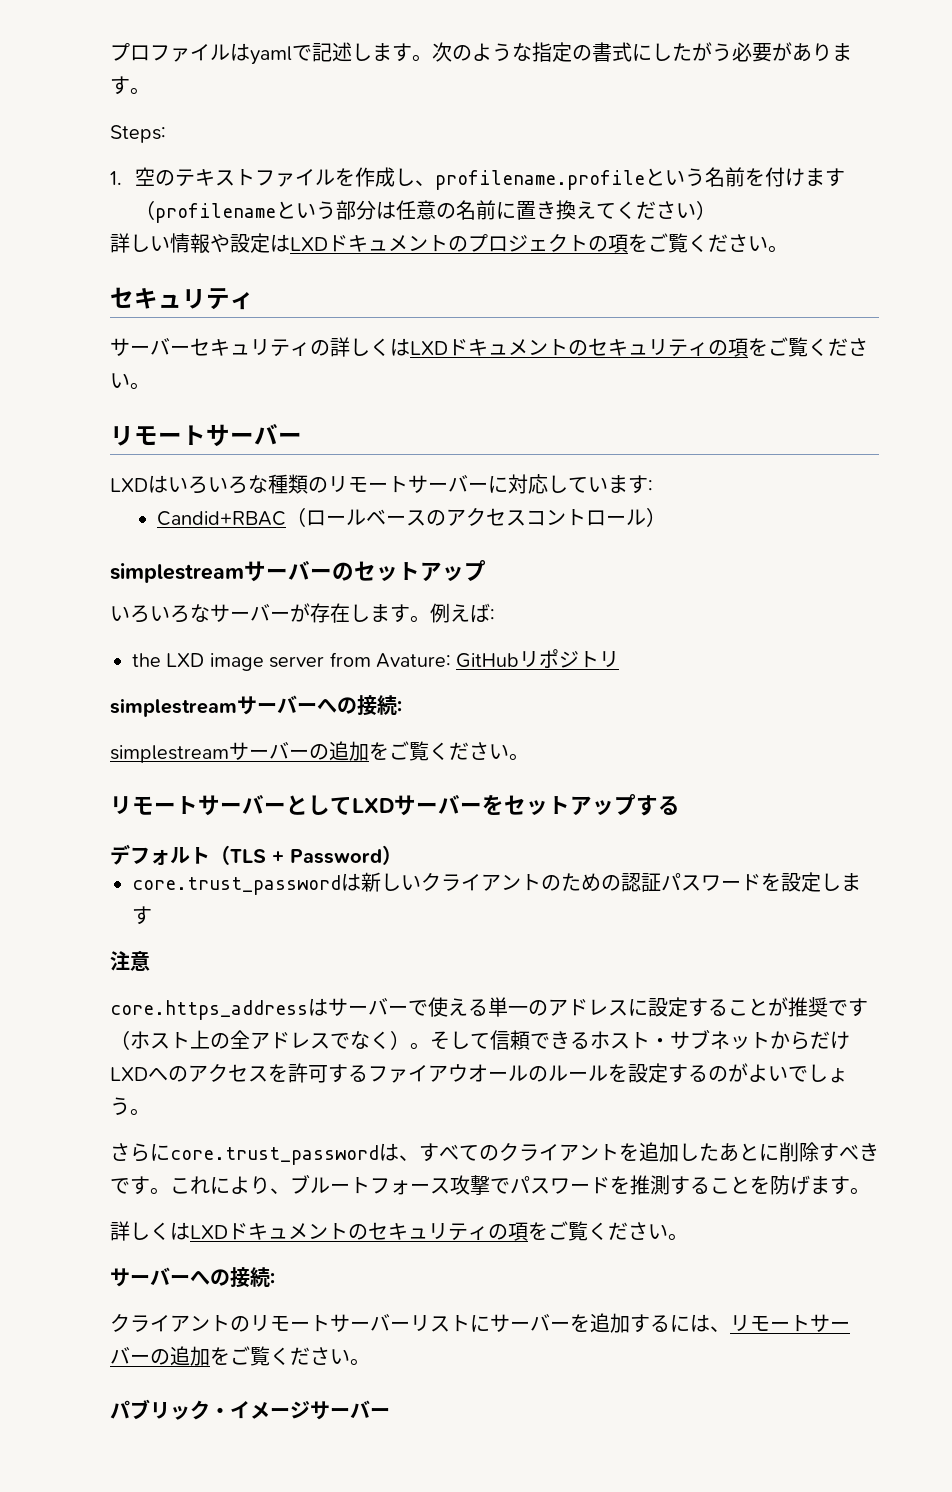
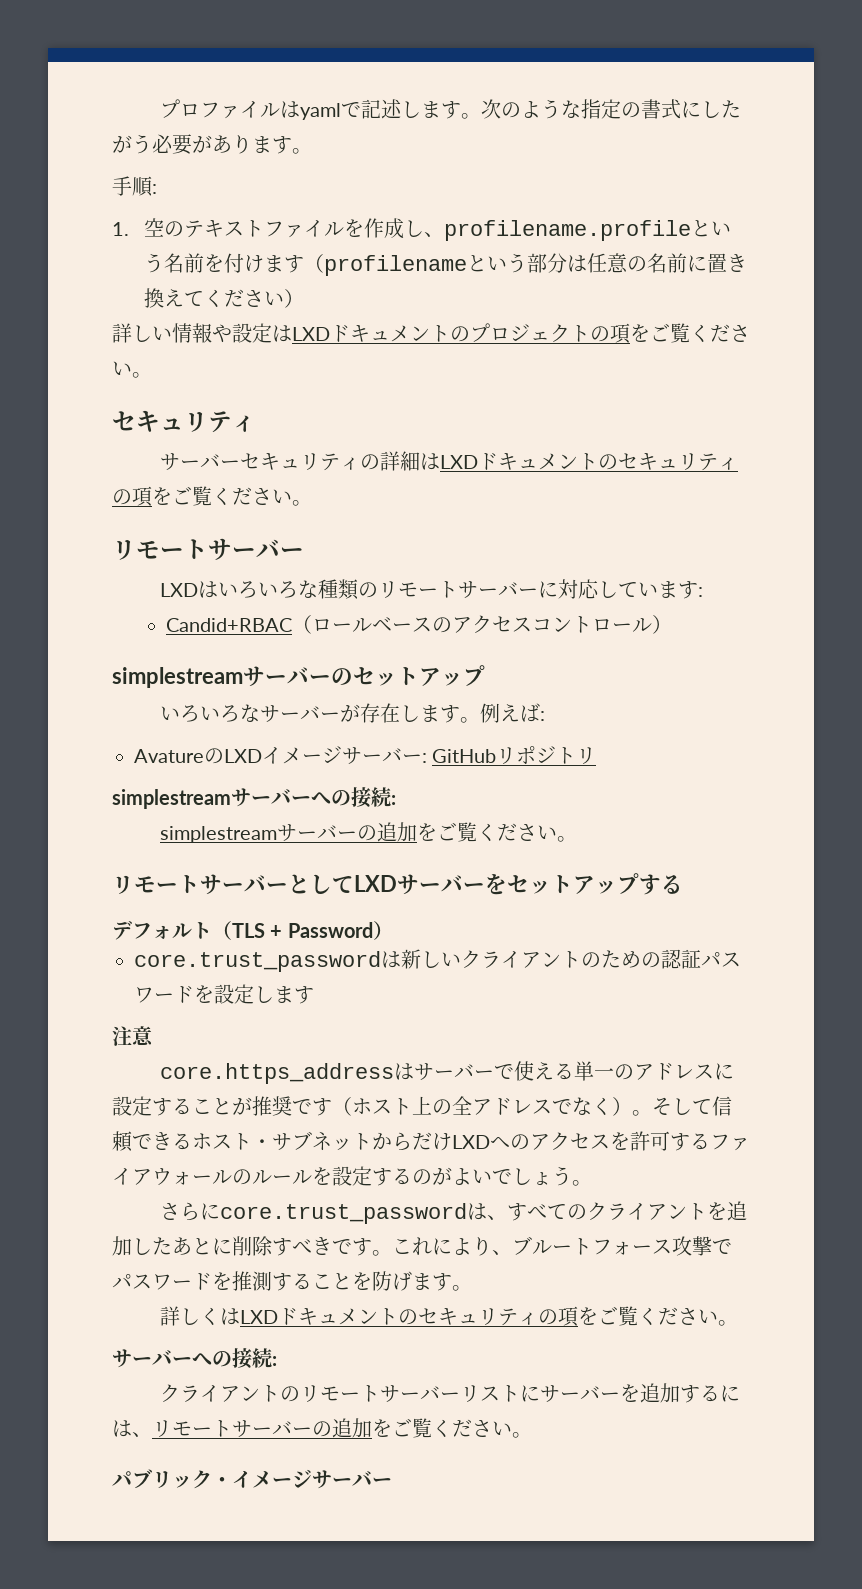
[110,125,166,143] Steps: -> [112,176,157,197] 手順:
[350,338,390,356] しく -> [400,451,421,471] 細
[132,652,451,671] the LXD image server from Avature: -> [134,746,427,764] AvatureのLXDイメージサーバー:
[468,1064,488,1082] オ -> [172,1171,192,1185] ォ

